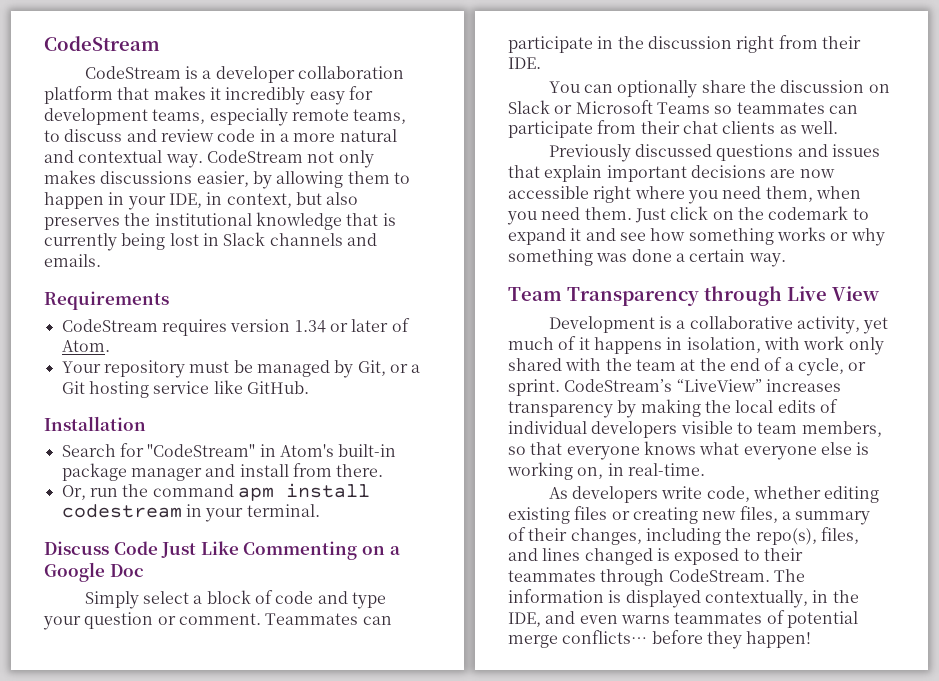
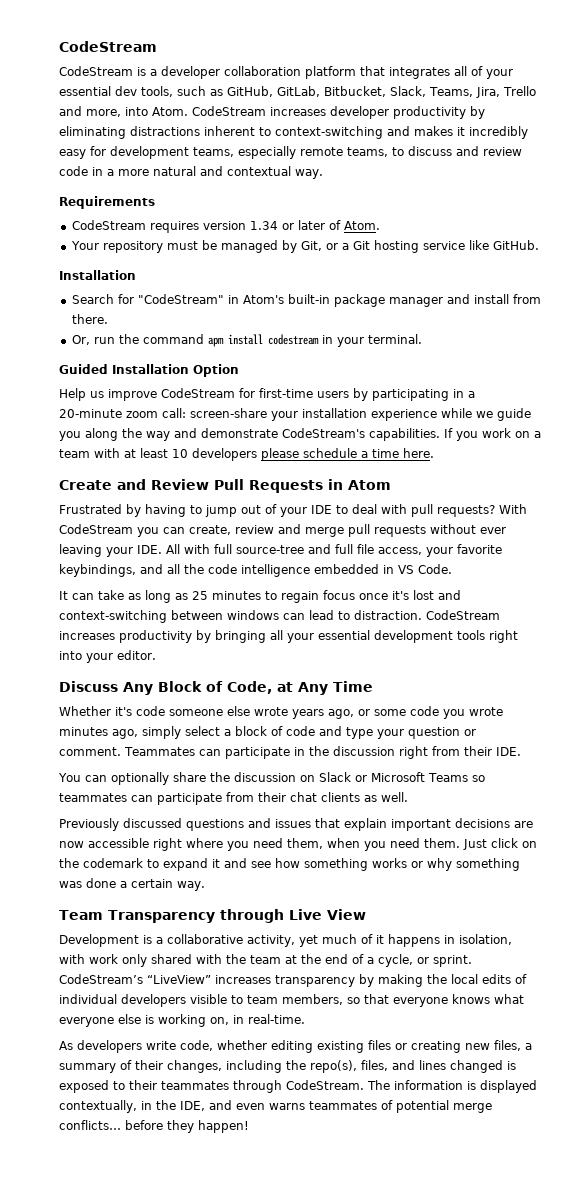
(150, 93) none -> [389,66,513,79] [59,86,536,98] [59,106,485,119] [59,126,410,139] integrates all of your essential dev tools, such as GitHub, GitLab, Bitbucket, Slack, Teams, Jira, Trello and more, into Atom. CodeStream increases developer productivity by eliminating distractions inherent to context-switching and
[206,150,374,168] [44,170,410,189] [44,192,359,210] [44,212,396,230] [44,232,377,251] [44,254,101,267] CodeStream not only makes discussions easier, by allowing them to happen in your IDE, in context, but also preserves the institutional knowledge that is currently being lost in Slack channels and emails. -> (323, 174) none
[44,541,400,560] [44,562,144,582] [84,591,139,609] Discuss Code Just Like Commenting on a Google Doc // Simply -> [59,364,239,377] [59,388,475,401] [59,408,531,421] [59,428,541,441] [59,448,434,461] [59,479,391,493] [59,504,527,517] [59,524,506,537] [59,544,502,557] [59,564,452,577] [59,590,461,603] [59,610,500,623] [59,630,518,643] [59,650,156,663] [59,681,373,695] [59,706,503,719] [59,726,181,739] Guided Installation Option // Help us improve CodeStream for first-time users by participating in a 20-minute zoom call: screen-share your installation experience while we guide you along the way and demonstrate CodeStream's capabilities. If you work on a team with at least 10 developers please schedule a time here. // Create and Review Pull Requests in Atom // Frustrated by having to jump out of your IDE to deal with pull requests? With CodeStream you can create, review and merge pull requests without ever leaving your IDE. All with full source-tree and full file access, your favorite keybindings, and all the code intelligence embedded in VS Code. // It can take as long as 25 minutes to regain focus once it's lost and context-switching between windows can lead to distraction. CodeStream increases productivity by bringing all your essential development tools right into your editor. // Discuss Any Block of Code, at Any Time // Whether it's code someone else wrote years ago, or some code you wrote minutes ago, simply

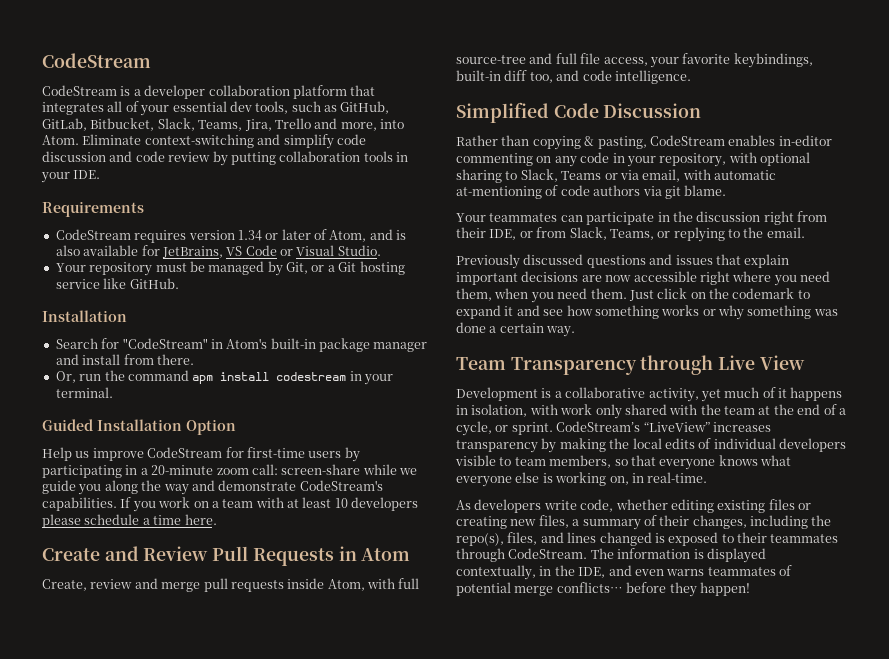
[192,106,485,119] [59,126,528,139] [59,146,522,159] [59,166,323,179] CodeStream increases developer productivity by eliminating distractions inherent to context-switching and makes it incredibly easy for development teams, especially remote teams, to discuss and review code in a more natural and contextual way. -> [82,134,366,149] [42,151,408,166] [41,170,101,183] Eliminate context-switching and simplify code discussion and code review by putting collaboration tools in your IDE.
[343,221,380,230] Atom. -> [329,229,407,242] [55,245,381,258] Atom, and is also available for JetBrains, VS Code or Visual Studio.
[271,408,437,421] your installation experience -> (361, 469) none
[59,504,527,517] [59,524,231,537] Frustrated by having to jump out of your IDE to deal with pull requests? With CodeStream you can create, -> [42,579,87,591] Create,
[430,524,506,534] [59,544,180,557] without ever leaving your IDE. All -> [287,578,365,591] inside Atom,
[140,564,452,577] [59,590,461,603] [59,610,500,623] [59,630,518,643] [59,650,156,663] [59,681,373,695] [59,706,503,719] [59,726,476,739] [59,747,195,756] and all the code intelligence embedded in VS Code. // It can take as long as 25 minutes to regain focus once it's lost and context-switching between windows can lead to distraction. CodeStream increases productivity by bringing all your essential development tools right into your editor. // Discuss Any Block of Code, at Any Time // Whether it's code someone else wrote years ago, or some code you wrote minutes ago, simply select a block of code and type your question or comment. Teammates -> [456,70,691,84] [456,102,702,123] [456,135,832,150] [456,152,810,167] [456,169,776,183] [456,185,727,199] [456,213,558,222] built-in diff too, and code intelligence. // Simplified Code Discussion // Rather than copying & pasting, CodeStream enables in-editor commenting on any code in your repository, with optional sharing to Slack, Teams or via email, with automatic at-mentioning of code authors via git blame. // Your teammates
[495,747,521,756] [58,772,485,785] [59,792,408,805] IDE. // You can optionally share the discussion on Slack or Microsoft Teams so teammates can participate from their chat clients as well. -> [489,227,805,242] IDE, or from Slack, Teams, or replying to the email.

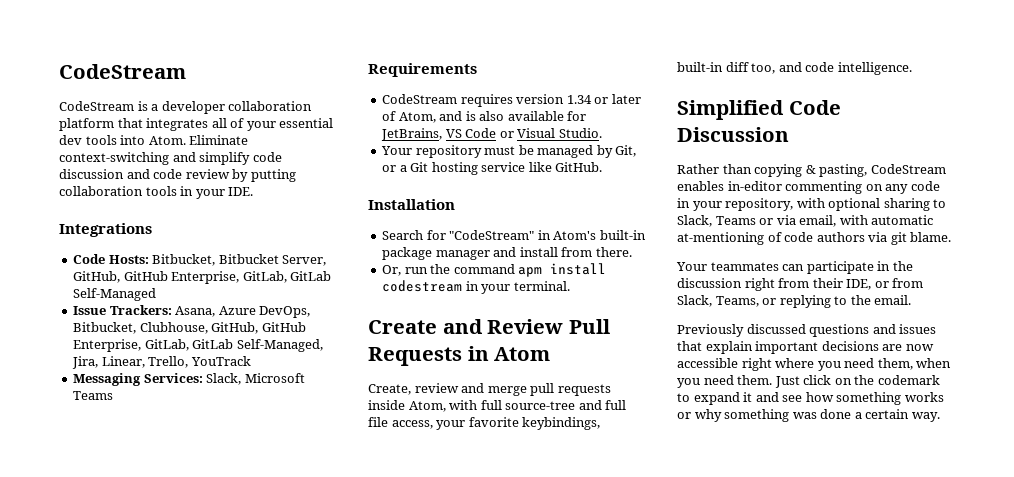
[255,101,390,114] [42,118,377,131] tools, such as GitHub, GitLab, Bitbucket, Slack, Teams, Jira, Trello and more, -> [85,135,117,145] tools
(101, 174) none -> [59,223,152,237] [73,254,327,266] [73,271,332,284] [73,288,157,301] [73,305,311,318] [73,322,306,334] [73,339,323,352] [72,356,251,369] [73,373,305,386] [73,391,114,400] // Integrations // Code Hosts: Bitbucket, Bitbucket Server, GitHub, GitHub Enterprise, GitLab, GitLab Self-Managed // Issue Trackers: Asana, Azure DevOps, Bitbucket, Clubhouse, GitHub, GitHub Enterprise, GitLab, GitLab Self-Managed, Jira, Linear, Trello, YouTrack // Messaging Services: Slack, Microsoft Teams
[42,419,236,435] [42,447,360,462] [42,464,417,478] [42,480,383,495] [42,497,419,512] [42,514,217,528] // Guided Installation Option // Help us improve CodeStream for first-time users by participating in a 20-minute zoom call: screen-share while we guide you along the way and demonstrate CodeStream's capabilities. If you work on a team with at least 10 developers please schedule a time here. -> (570, 286) none
[456,355,805,375] [456,387,843,402] [456,404,846,419] [456,421,771,436] [456,438,846,453] [455,455,791,470] [456,472,708,487] [456,499,811,513] [456,515,832,530] [456,532,839,546] [456,548,766,563] [456,565,792,580] [456,582,750,597] // Team Transparency through Live View // Development is a collaborative activity, yet much of it happens in isolation, with work only shared with the team at the end of a cycle, or sprint. CodeStream’s “LiveView” increases transparency by making the local edits of individual developers visible to team members, so that everyone knows what everyone else is working on, in real-time. // As developers write code, whether editing existing files or creating new files, a summary of their changes, including the repo(s), files, and lines changed is exposed to their teammates through CodeStream. The information is displayed contextually, in the IDE, and even warns teammates of potential merge conflicts… before they happen! -> (940, 417) none

